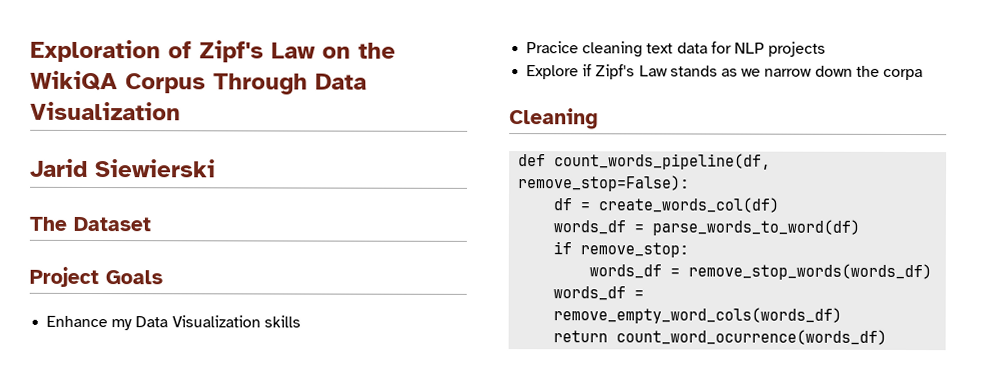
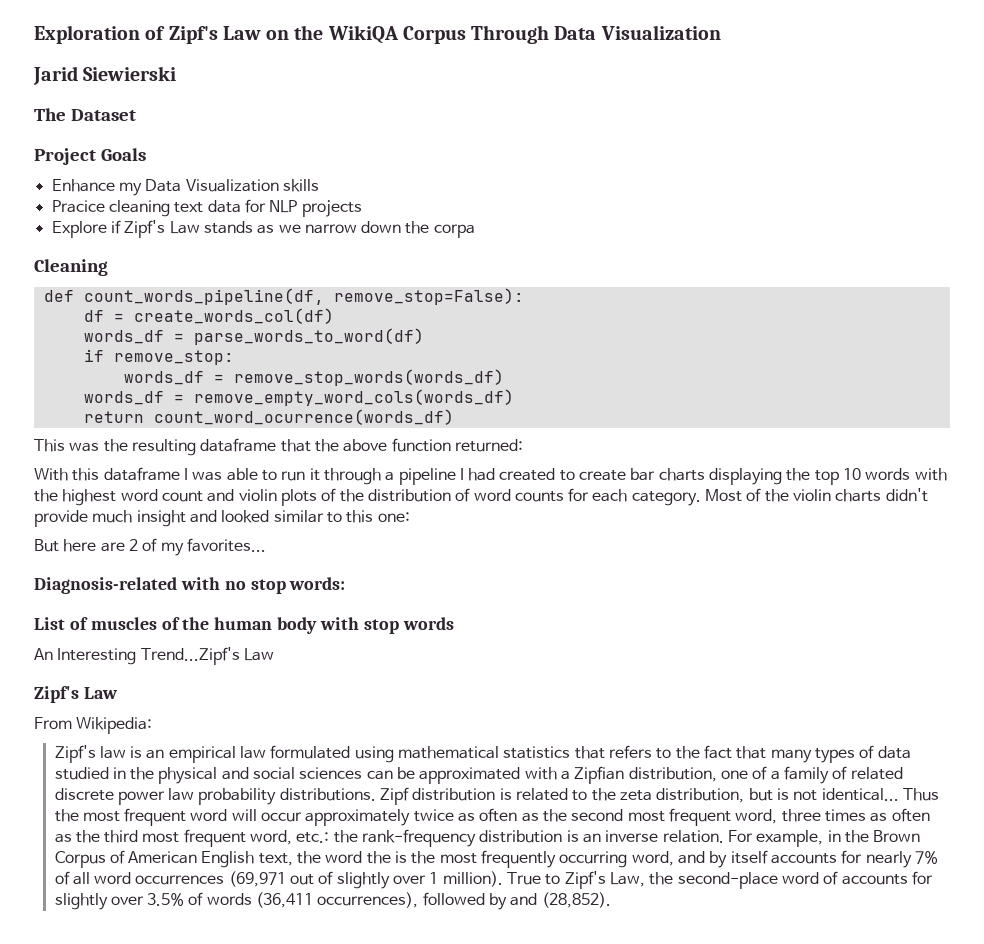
(888, 337) none -> [34,438,523,456] [34,467,947,485] [34,488,928,506] [34,510,410,527] [34,538,266,556] [34,577,346,594] [34,617,454,634] [34,647,274,665] [34,686,118,703] [34,717,153,734] [54,745,911,763] [54,766,903,784] [54,787,939,805] [54,808,930,826] [54,829,921,847] [54,850,938,868] [54,871,933,889] [54,892,611,910] // This was the resulting dataframe that the above function returned: // With this dataframe I was able to run it through a pipeline I had created to create bar charts displaying the top 10 words with the highest word count and violin plots of the distribution of word counts for each category. Most of the violin charts didn't provide much insight and looked similar to this one: // But here are 2 of my favorites... // Diagnosis-related with no stop words: // List of muscles of the human body with stop words // An Interesting Trend...Zipf's Law // Zipf's Law // From Wikipedia: // Zipf's law is an empirical law formulated using mathematical statistics that refers to the fact that many types of data studied in the physical and social sciences can be approximated with a Zipfian distribution, one of a family of related discrete power law probability distributions. Zipf distribution is related to the zeta distribution, but is not identical... Thus the most frequent word will occur approximately twice as often as the second most frequent word, three times as often as the third most frequent word, etc.: the rank-frequency distribution is an inverse relation. For example, in the Brown Corpus of American English text, the word the is the most frequently occurring word, and by itself accounts for nearly 7% of all word occurrences (69,971 out of slightly over 1 million). True to Zipf's Law, the second-place word of accounts for slightly over 3.5% of words (36,411 occurrences), followed by and (28,852).

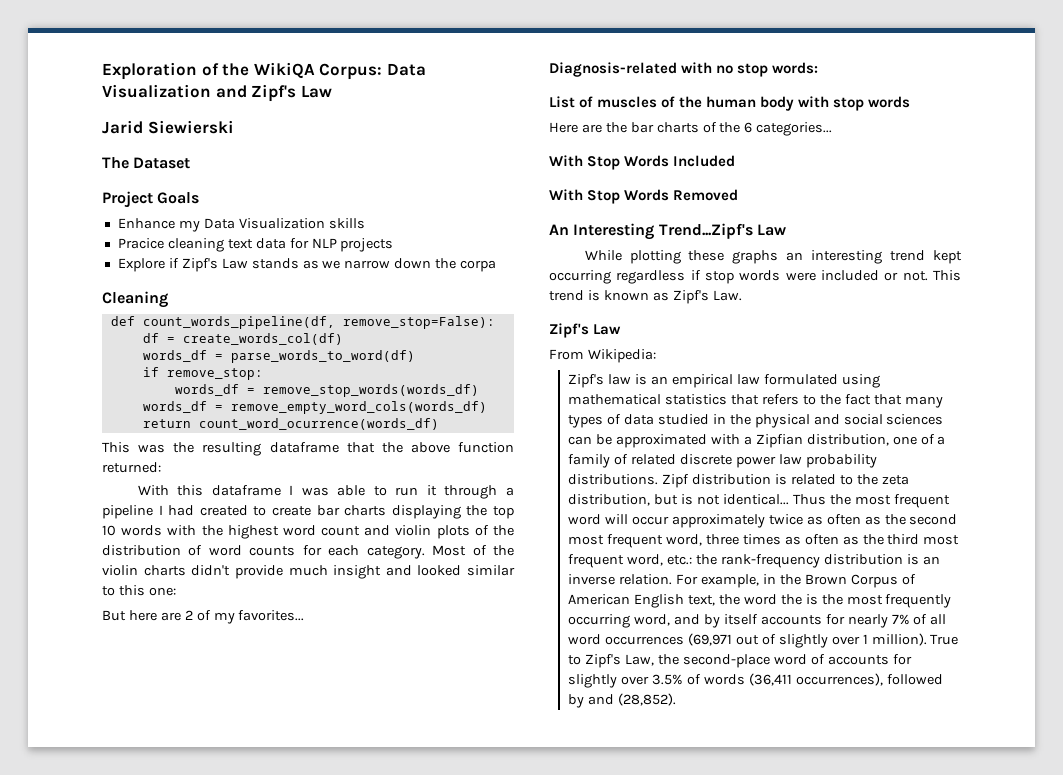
[168,25,721,44] Zipf's Law on the WikiQA Corpus Through Data Visualization -> [222,62,426,80] [102,84,332,102] the WikiQA Corpus: Data Visualization and Zipf's Law
[34,647,274,665] An Interesting Trend...Zipf's Law -> [549,122,833,136] [549,155,736,170] [549,189,739,204] [549,223,786,240] [584,250,962,264] [549,270,961,284] [549,290,742,304] Here are the bar charts of the 6 categories... // With Stop Words Included // With Stop Words Removed // An Interesting Trend...Zipf's Law // While plotting these graphs an interesting trend kept occurring regardless if stop words were included or not. This trend is known as Zipf's Law.

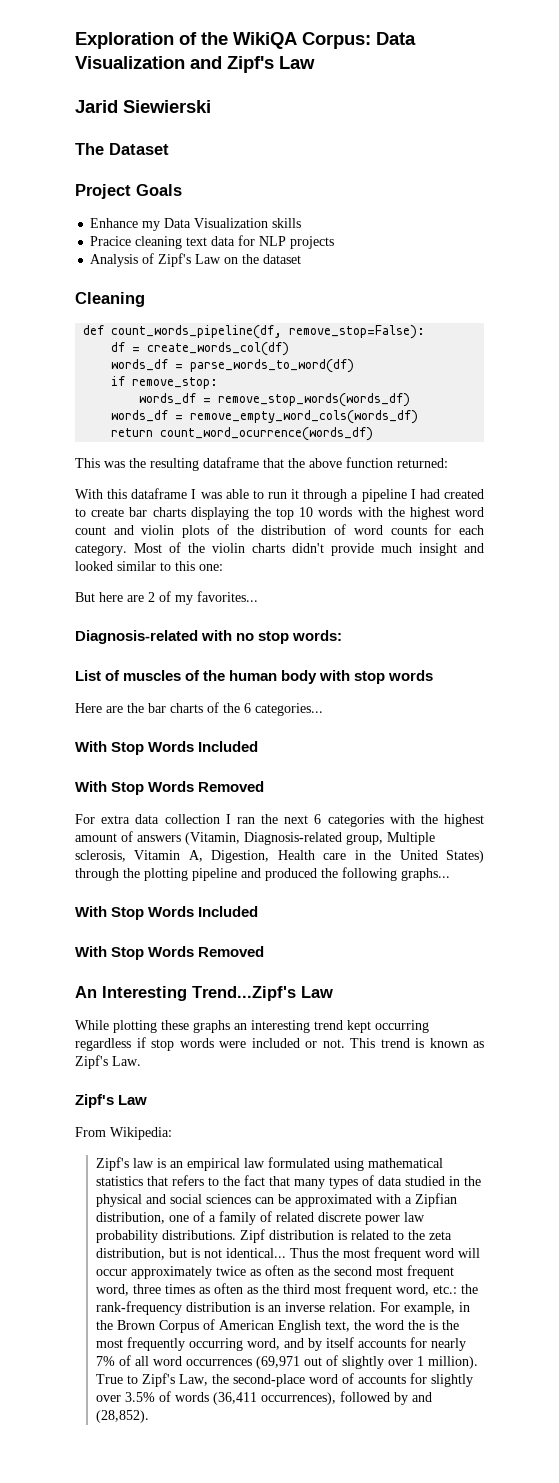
[117,258,497,272] Explore if Zipf's Law stands as we narrow down the corpa -> [90,253,302,267] Analysis of Zipf's Law on the dataset
(739, 195) none -> [75,814,484,827] [75,831,435,845] [75,850,485,863] [75,867,450,881] [75,906,259,920] [75,946,265,960] // For extra data collection I ran the next 6 categories with the highest amount of answers (Vitamin, Diagnosis-related group, Multiple sclerosis, Vitamin A, Digestion, Health care in the United States) through the plotting pipeline and produced the following graphs... // With Stop Words Included // With Stop Words Removed

